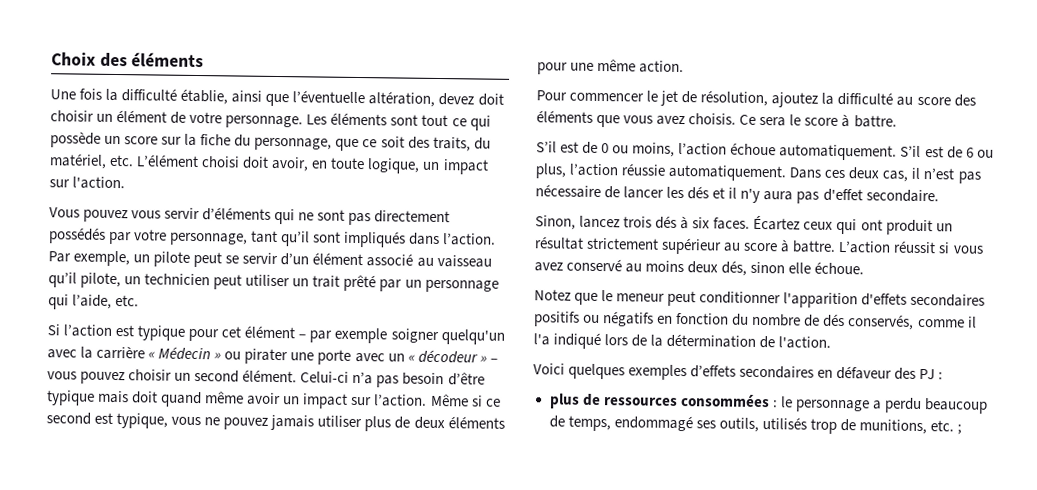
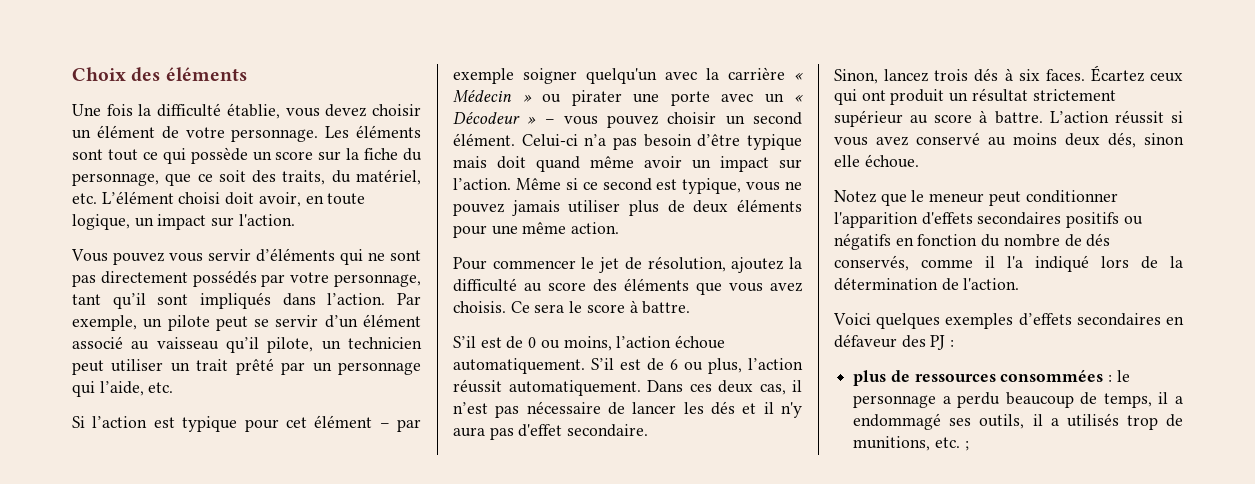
[231,90,504,107] ainsi que l’éventuelle altération, devez doit -> [285,104,368,117] vous devez
[417,349,478,364] décodeur -> [453,112,520,124] Décodeur
[621,163,667,176] réussie -> [453,379,502,393] réussit
(611, 423) none -> [1158,392,1183,404] il a
(759, 424) none -> [1032,414,1059,426] il a

